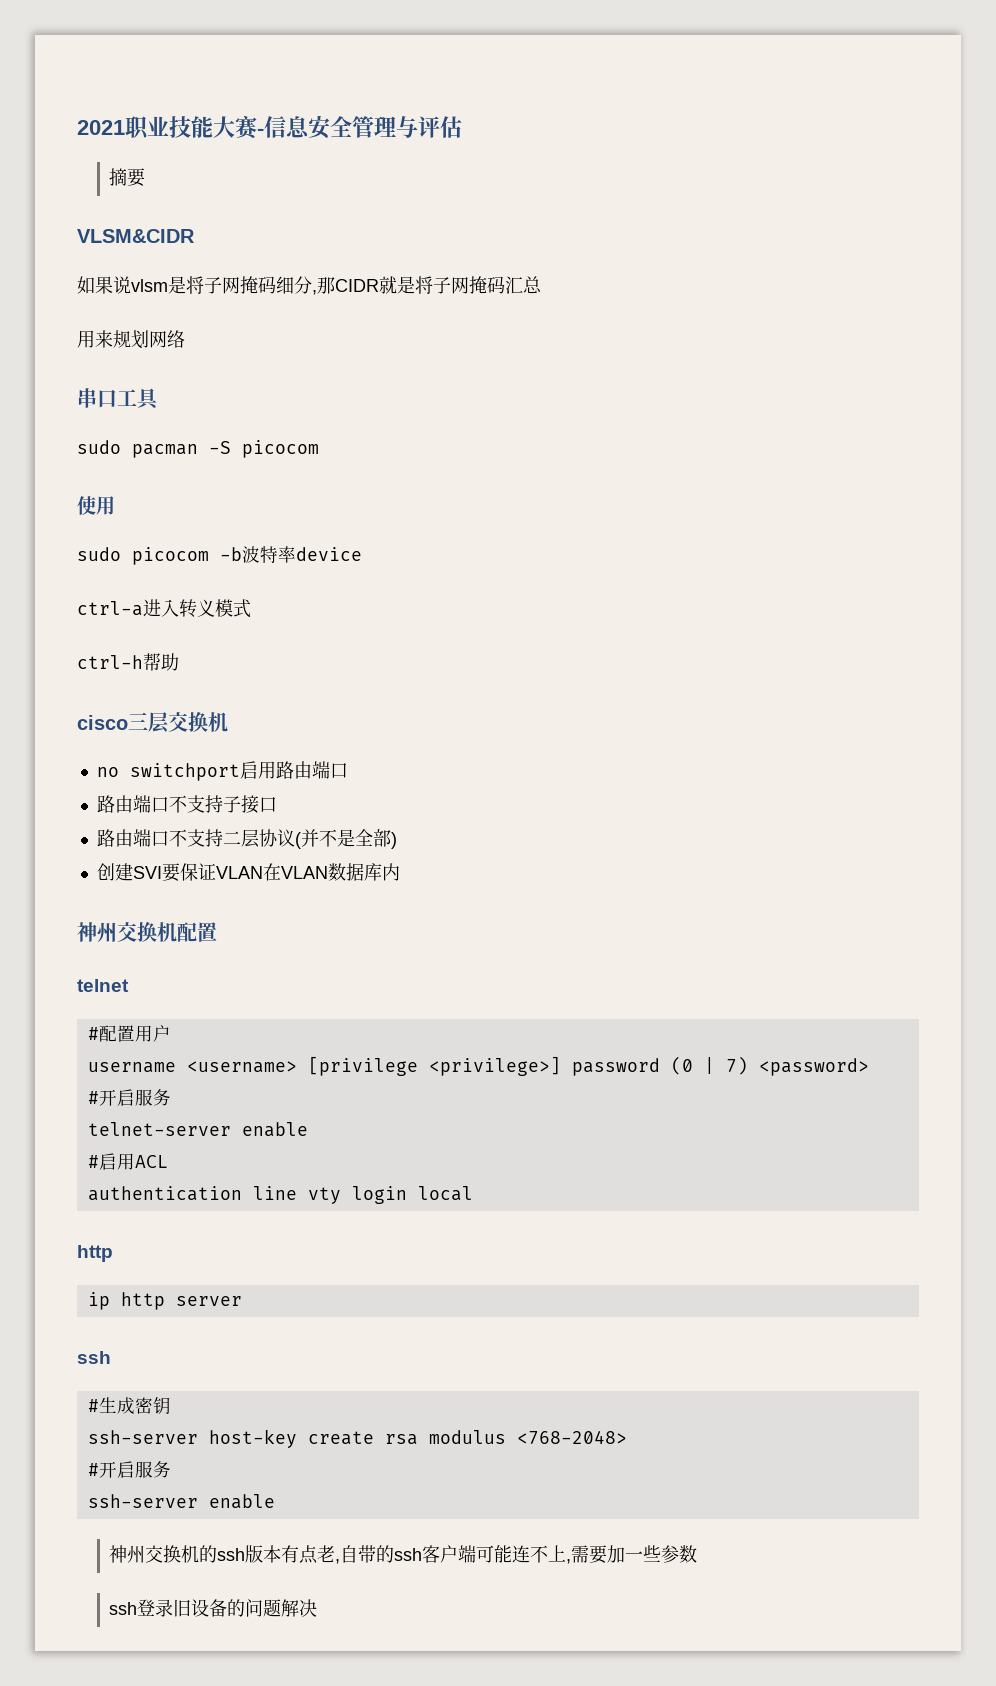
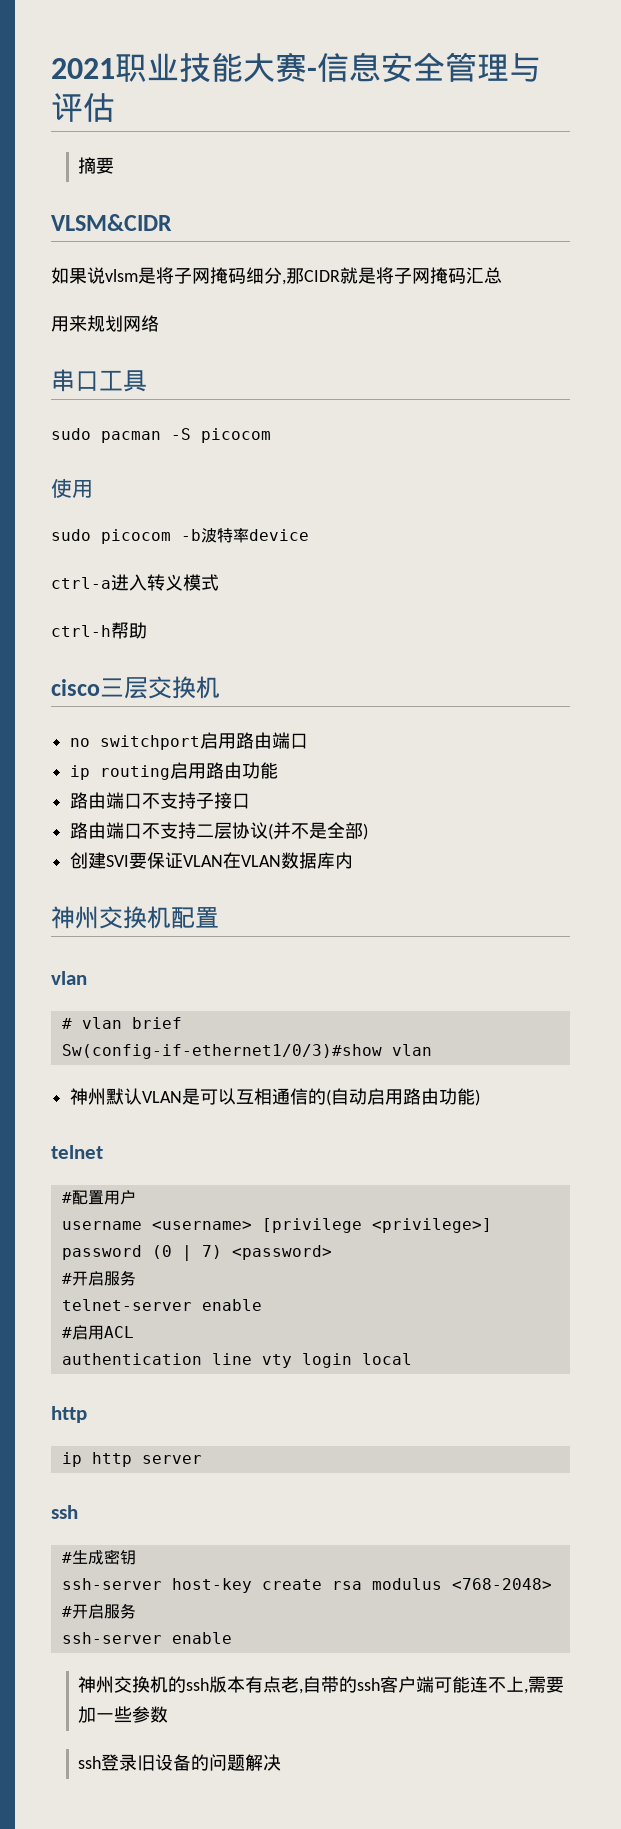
(348, 770) none -> [70,762,279,780] // ip routing启用路由功能
(217, 932) none -> [51,971,87,985] [61,1017,182,1029] [61,1044,432,1059] [70,1088,481,1106] // vlan // # vlan brief // Sw(config-if-ethernet1/0/3)#show vlan // 神州默认VLAN是可以互相通信的(自动启用路由功能)

